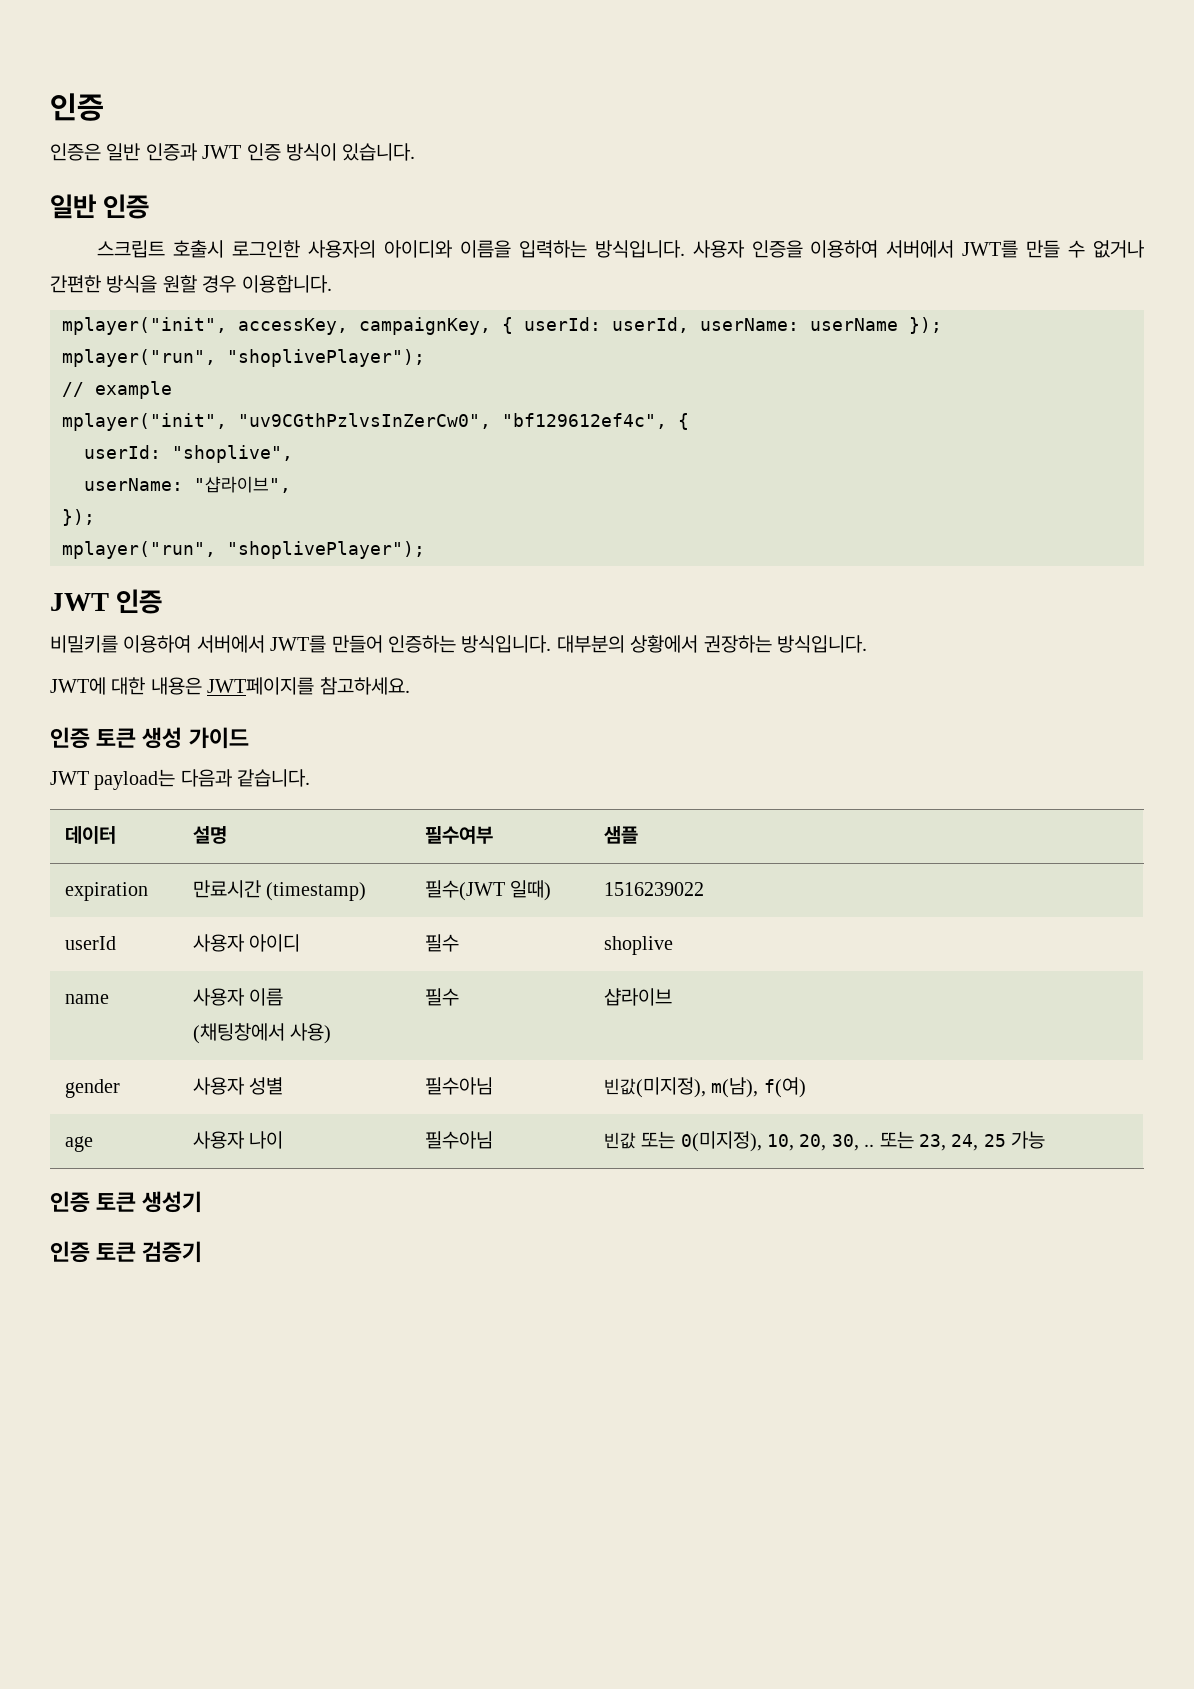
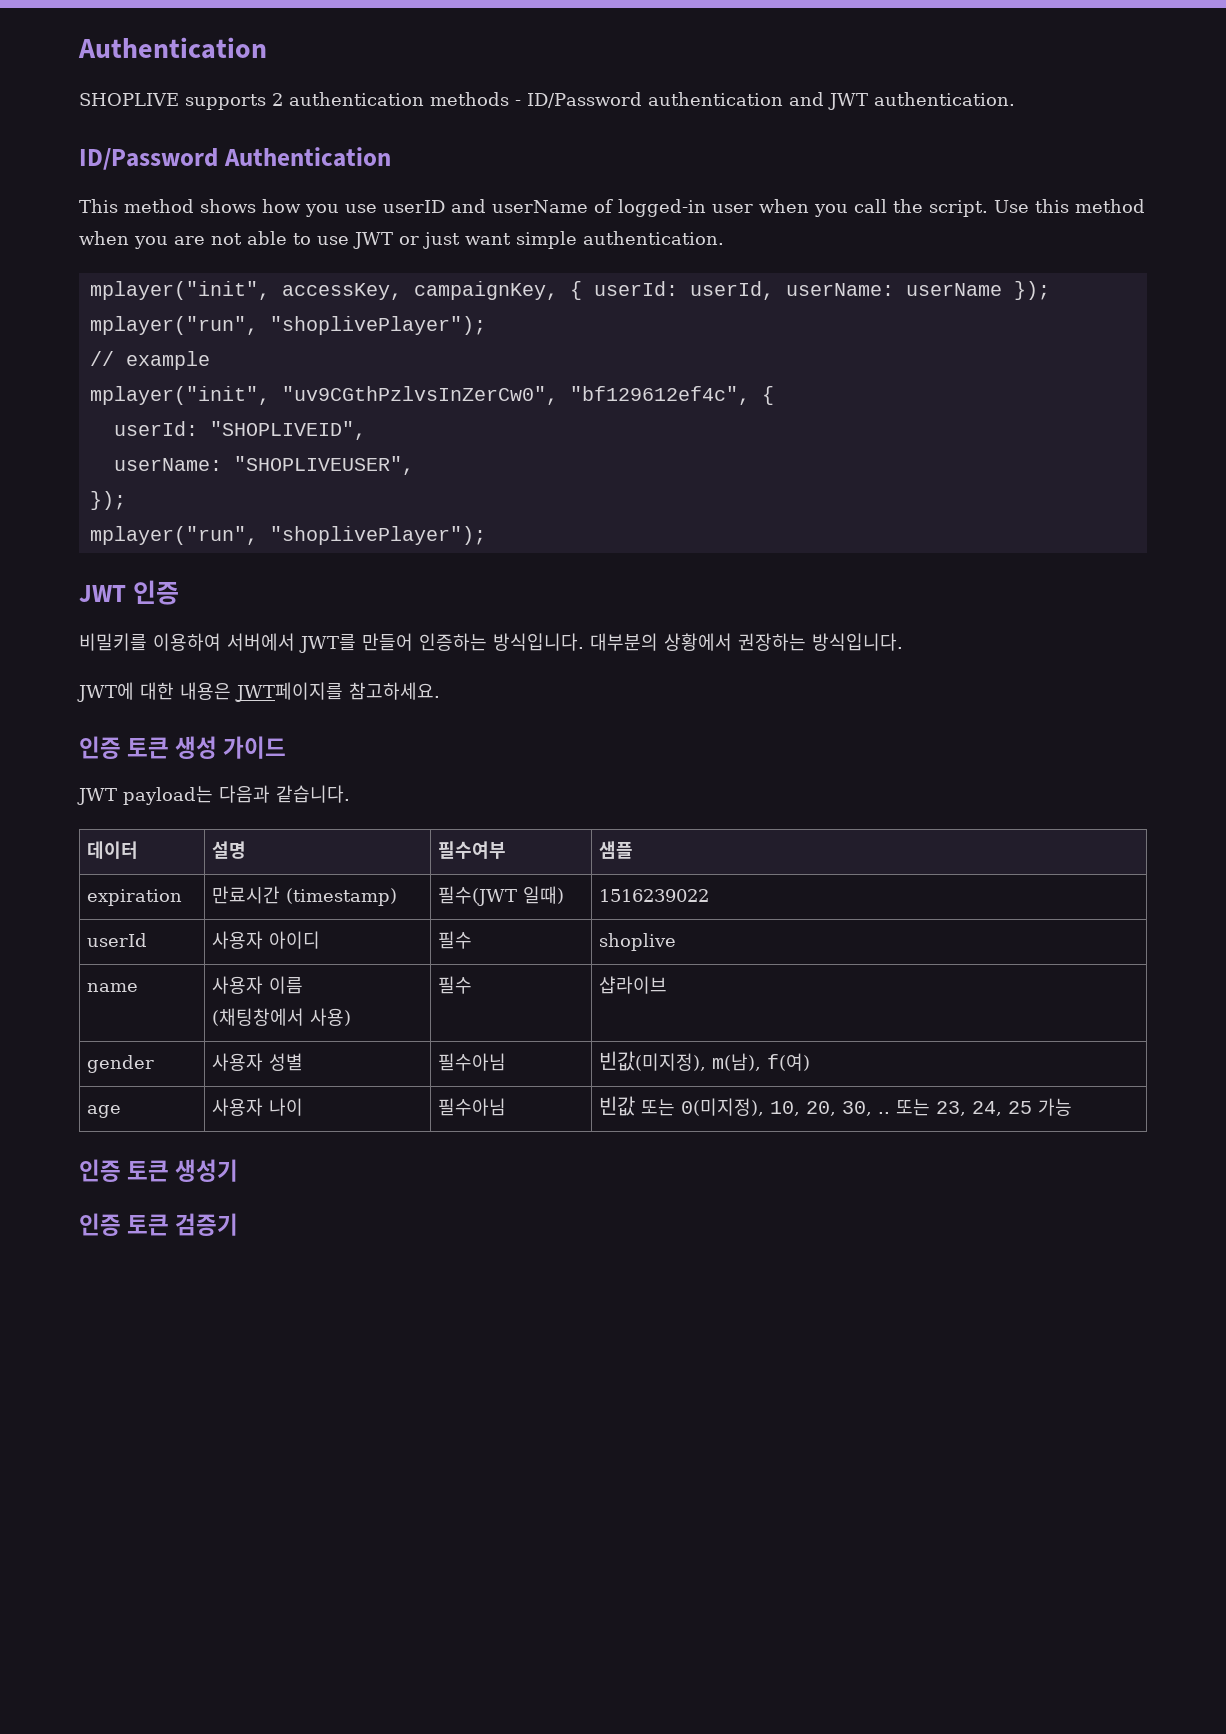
[50,93,104,121] [50,143,416,161] [50,194,150,219] [97,240,1144,258] [50,275,332,293] 인증 // 인증은 일반 인증과 JWT 인증 방식이 있습니다. // 일반 인증 // 스크립트 호출시 로그인한 사용자의 아이디와 이름을 입력하는 방식입니다. 사용자 인증을 이용하여 서버에서 JWT를 만들 수 없거나 간편한 방식을 원할 경우 이용합니다. -> [78,37,267,59] [79,92,1015,110] [79,147,391,170] [79,199,1145,217] [79,231,724,249] Authentication // SHOPLIVE supports 2 authentication methods - ID/Password authentication and JWT authentication. // ID/Password Authentication // This method shows how you use userID and userName of logged-in user when you call the script. Use this method when you are not able to use JWT or just want simple authentication.
[172,445,293,463] [84,476,291,493] "shoplive", // userName: "샵라이브", -> [209,421,366,440] [113,456,414,475] "SHOPLIVEID", // userName: "SHOPLIVEUSER",

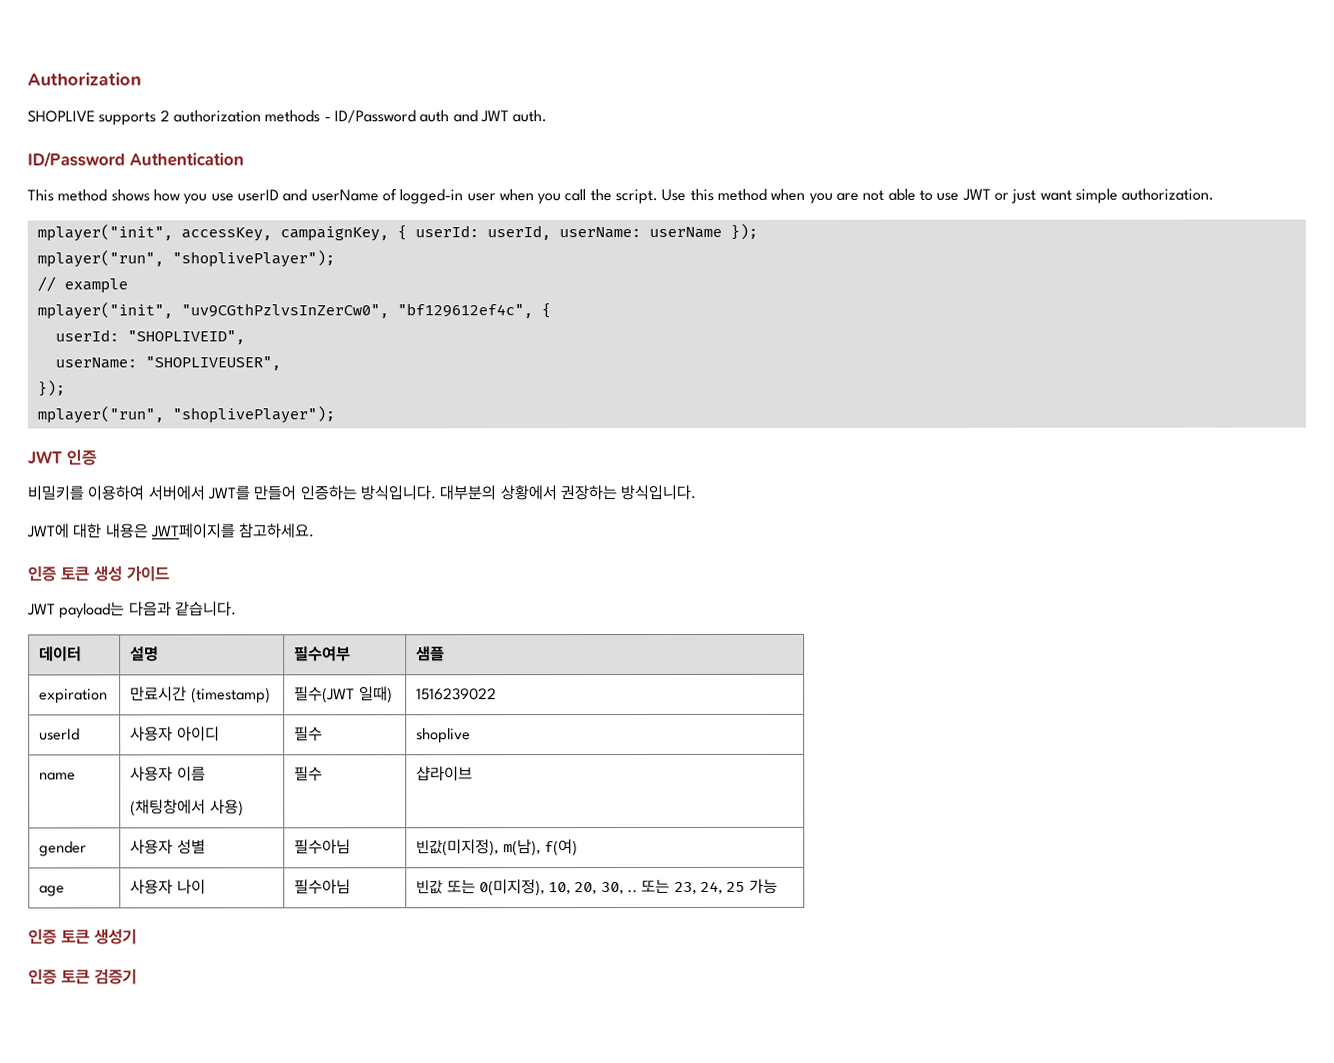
[78,37,267,59] Authentication -> [27,72,142,86] Authorization
[289,92,424,106] authentication -> [172,110,261,123] authorization
[647,92,783,106] authentication -> [419,110,450,123] auth
[873,92,1015,106] authentication. -> [512,110,548,123] auth.
[583,231,724,245] authentication. -> [1121,188,1215,201] authorization.

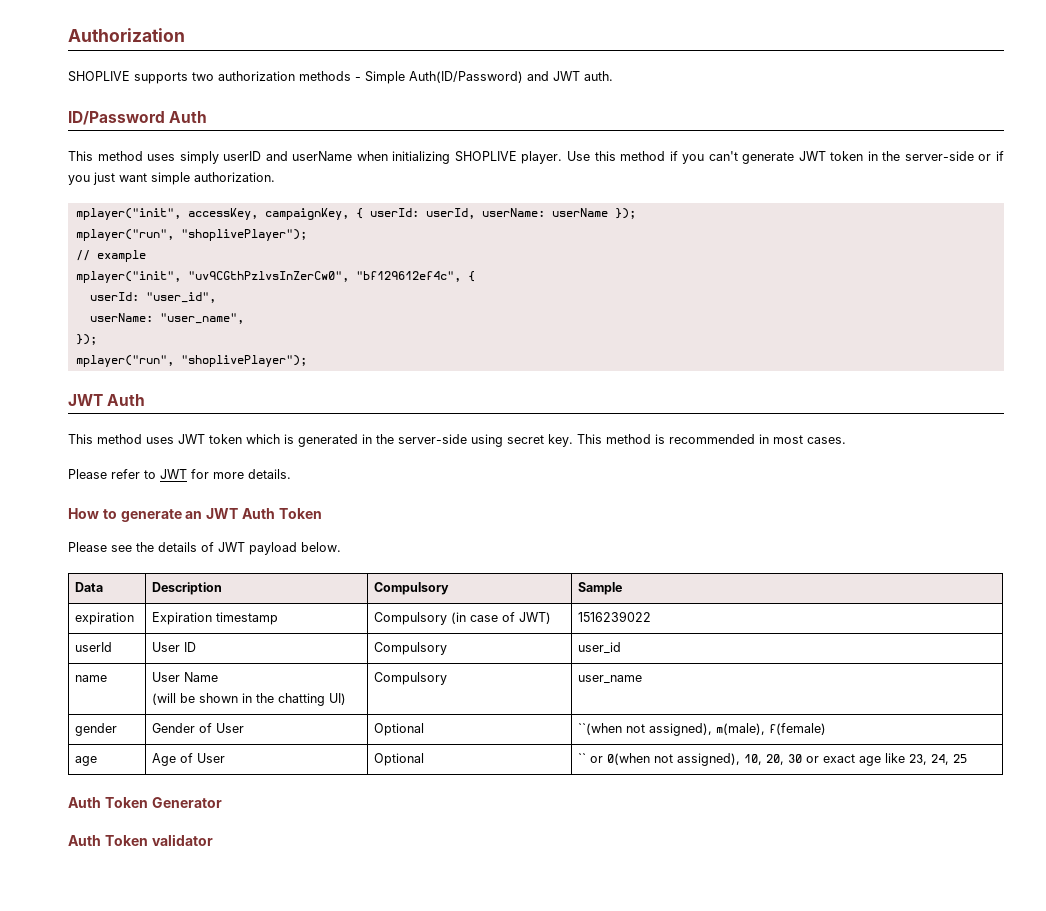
[159,110,170,122] 2 -> [192,72,214,81] two
[333,110,450,124] ID/Password auth -> [365,71,523,84] Simple Auth(ID/Password)
[129,152,244,167] [27,188,1009,205] Authentication // This method shows how you use userID and userName of logged-in user when you call the script. Use this method when you are not able to use JWT or -> [169,111,208,123] [68,151,1004,164] [68,175,90,185] Auth // This method uses simply userID and userName when initializing SHOPLIVE player. Use this method if you can't generate JWT token in the server-side or if you
[126,330,245,345] [54,356,281,371] "SHOPLIVEID", // userName: "SHOPLIVEUSER", -> [145,292,216,303] [89,313,244,324] "user_id", // userName: "user_name",
[66,449,97,466] [27,484,697,501] [26,523,316,539] [28,565,170,582] [27,601,237,619] [39,646,83,662] [130,646,160,662] [294,646,352,662] [416,646,446,662] [39,688,109,704] [130,686,271,704] [294,686,393,704] [416,688,498,701] [39,728,81,741] [130,726,220,742] [294,726,324,742] [416,728,472,744] [39,772,77,781] [130,766,206,782] [130,799,244,817] [294,766,324,782] [416,766,474,782] [39,841,88,857] [130,839,206,855] [294,839,352,855] [416,839,578,857] [39,885,66,897] [130,879,206,895] [294,879,352,895] [416,878,778,897] [28,928,137,945] [28,968,137,985] 인증 // 비밀키를 이용하여 서버에서 JWT를 만들어 인증하는 방식입니다. 대부분의 상황에서 권장하는 방식입니다. // JWT에 대한 내용은 JWT페이지를 참고하세요. // 인증 토큰 생성 가이드 // JWT payload는 다음과 같습니다. // 데이터 | 설명 | 필수여부 | 샘플 // expiration | 만료시간 (timestamp) | 필수(JWT 일때) | 1516239022 // userId | 사용자 아이디 | 필수 | shoplive // name | 사용자 이름 // (채팅창에서 사용) | 필수 | 샵라이브 // gender | 사용자 성별 | 필수아님 | 빈값(미지정), m(남), f(여) // age | 사용자 나이 | 필수아님 | 빈값 또는 0(미지정), 10, 20, 30, .. 또는 23, 24, 25 가능 // 인증 토큰 생성기 // 인증 토큰 검증기 -> [107,394,146,406] [68,434,846,447] [68,469,291,479] [68,508,322,522] [68,542,341,555] [74,582,103,592] [151,582,222,595] [373,582,449,595] [577,582,622,595] [74,612,134,625] [151,612,278,625] [373,612,551,625] [577,611,651,622] [74,642,112,652] [151,642,196,652] [373,642,447,655] [577,642,621,654] [74,675,107,682] [151,672,218,682] [151,693,346,706] [373,672,447,685] [577,675,642,684] [74,723,117,736] [151,723,244,733] [373,723,424,736] [577,723,826,736] [74,756,97,766] [151,753,225,766] [373,753,424,766] [577,753,967,766] [68,797,222,808] [68,834,213,846] Auth // This method uses JWT token which is generated in the server-side using secret key. This method is recommended in most cases. // Please refer to JWT for more details. // How to generate an JWT Auth Token // Please see the details of JWT payload below. // Data | Description | Compulsory | Sample // expiration | Expiration timestamp | Compulsory (in case of JWT) | 1516239022 // userId | User ID | Compulsory | user_id // name | User Name // (will be shown in the chatting UI) | Compulsory | user_name // gender | Gender of User | Optional | ``(when not assigned), m(male), f(female) // age | Age of User | Optional | `` or 0(when not assigned), 10, 20, 30 or exact age like 23, 24, 25 // Auth Token Generator // Auth Token validator

